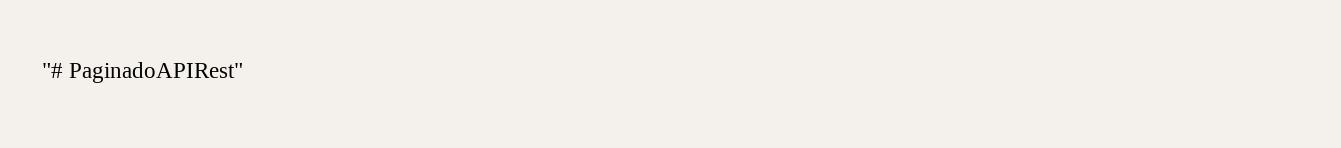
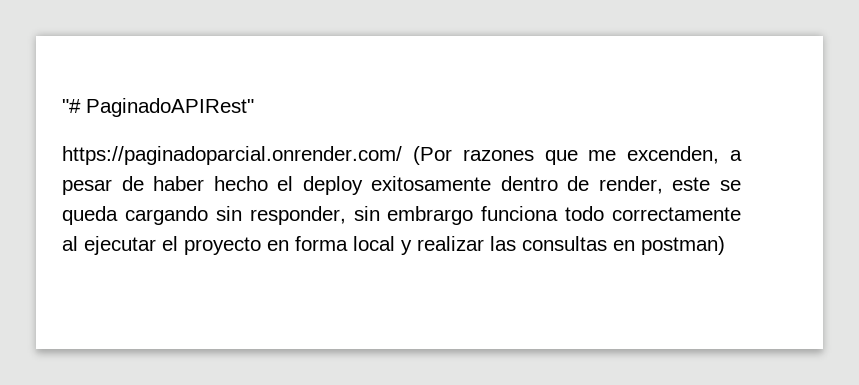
(244, 72) none -> [62,146,743,165] [62,176,741,195] [62,206,741,225] [62,236,725,255] // https://paginadoparcial.onrender.com/ (Por razones que me excenden, a pesar de haber hecho el deploy exitosamente dentro de render, este se queda cargando sin responder, sin embrargo funciona todo correctamente al ejecutar el proyecto en forma local y realizar las consultas en postman)

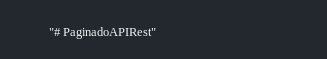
[62,146,743,165] [62,176,741,195] [62,206,741,225] [62,236,725,255] // https://paginadoparcial.onrender.com/ (Por razones que me excenden, a pesar de haber hecho el deploy exitosamente dentro de render, este se queda cargando sin responder, sin embrargo funciona todo correctamente al ejecutar el proyecto en forma local y realizar las consultas en postman) -> (157, 33) none

